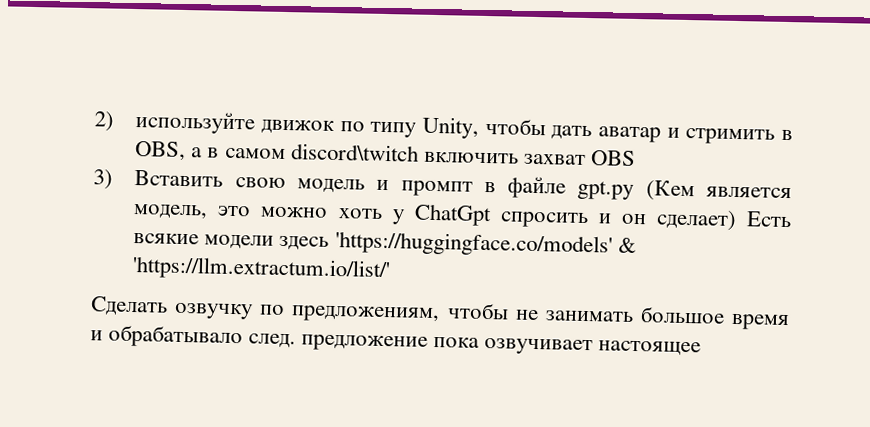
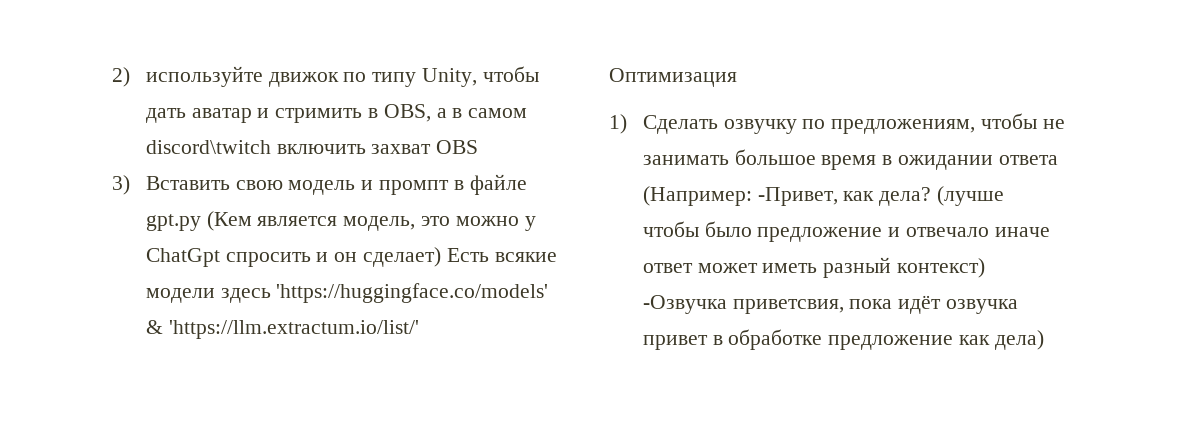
[337,208,383,219] хоть -> (519, 221) none
(392, 269) none -> [609,68,737,87] [609,114,627,134] Оптимизация // 1)
[90,324,702,357] и обрабатывало след. предложение пока озвучивает настоящее -> [882,155,1058,170] [642,186,1005,206] [642,221,1050,242] [642,257,986,278] [642,295,1019,314] [642,329,1044,350] в ожидании ответа (Например: -Привет, как дела? (лучше чтобы было предложение и отвечало иначе ответ может иметь разный контекст) -Озвучка приветсвия, пока идёт озвучка привет в обработке предложение как дела)

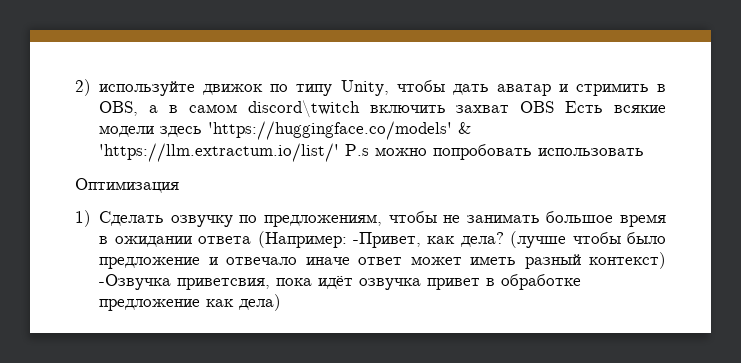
[112,174,527,195] [145,211,536,231] [145,247,442,267] // 3) Вставить свою модель и промпт в файле gpt.py (Кем является модель, это можно у ChatGpt спросить и он сделает) -> (555, 107) none
(419, 329) none -> [345,144,645,160] P.s можно попробовать использовать

